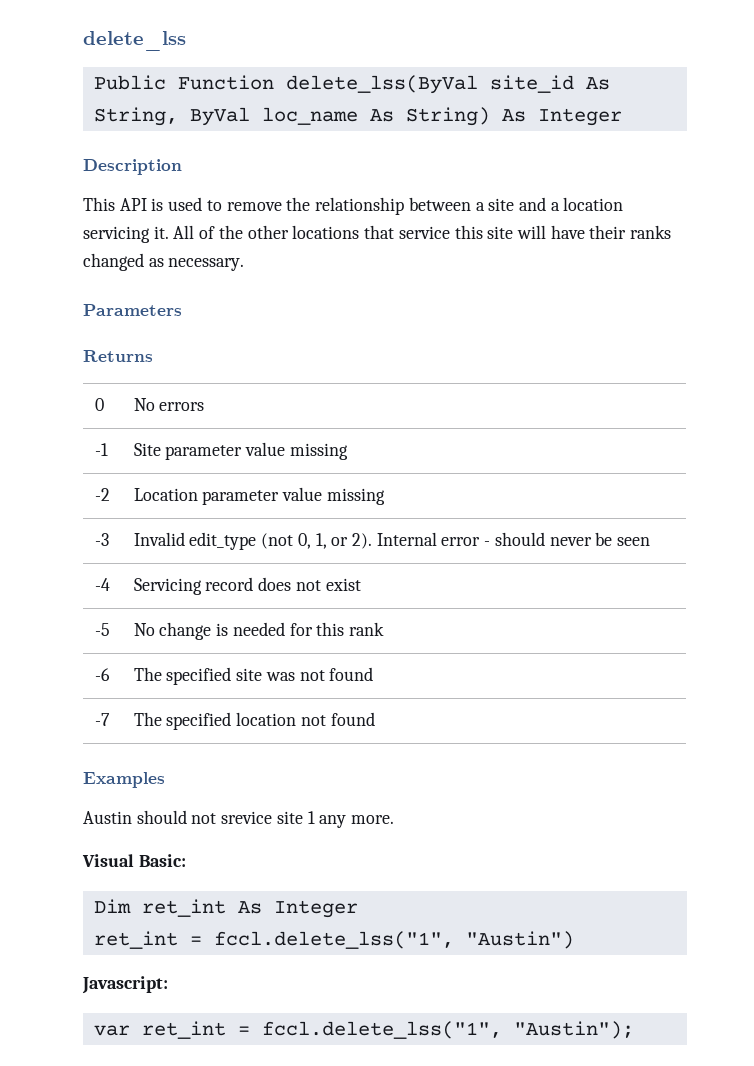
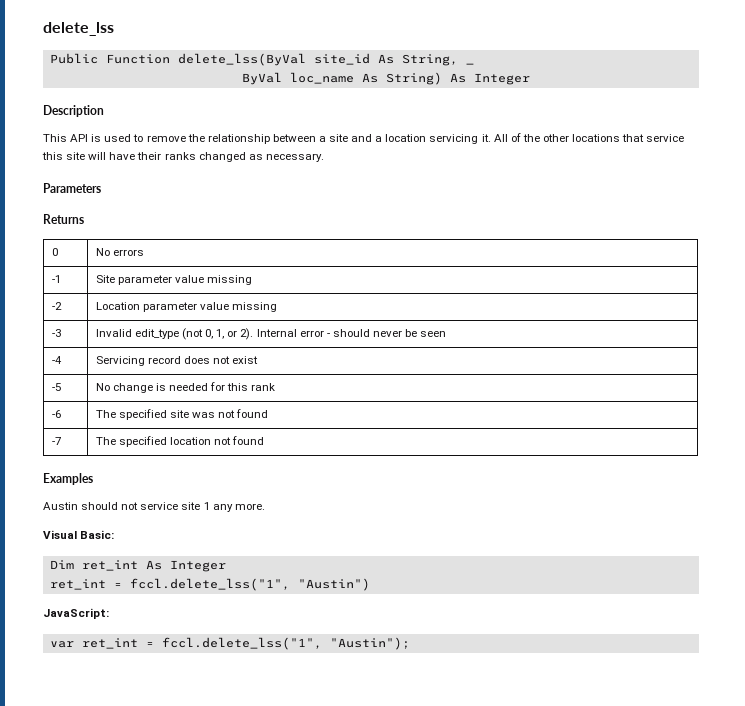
(178, 116) none -> [465,63,474,65] _ //
[221,811,273,824] srevice -> [140,502,179,510] service
[82,976,168,994] Javascript: -> [43,608,109,619] JavaScript:

